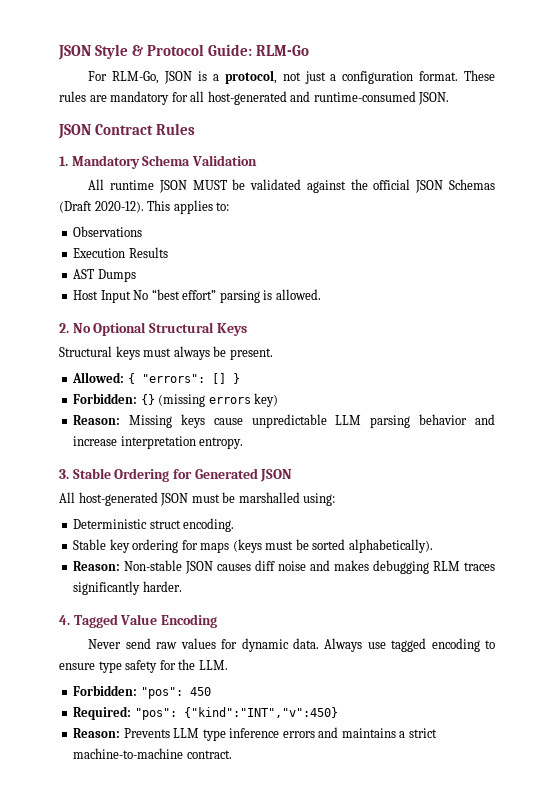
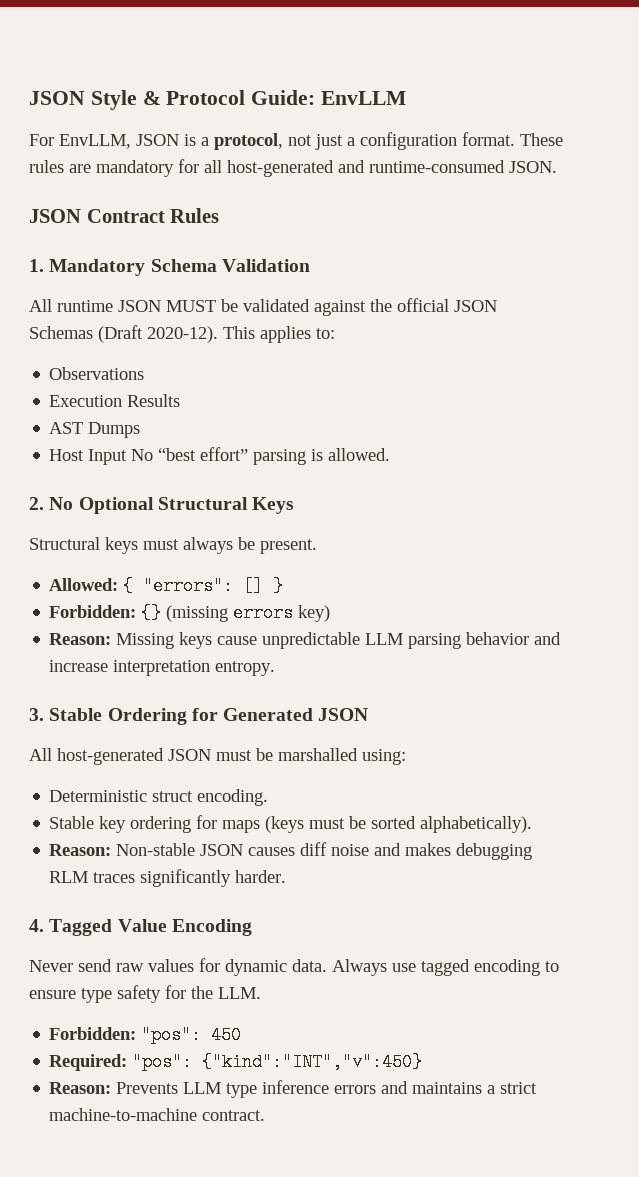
[256,45,310,56] RLM-Go -> [321,91,407,105] EnvLLM
[112,71,160,84] RLM-Go, -> [59,134,131,149] EnvLLM,

